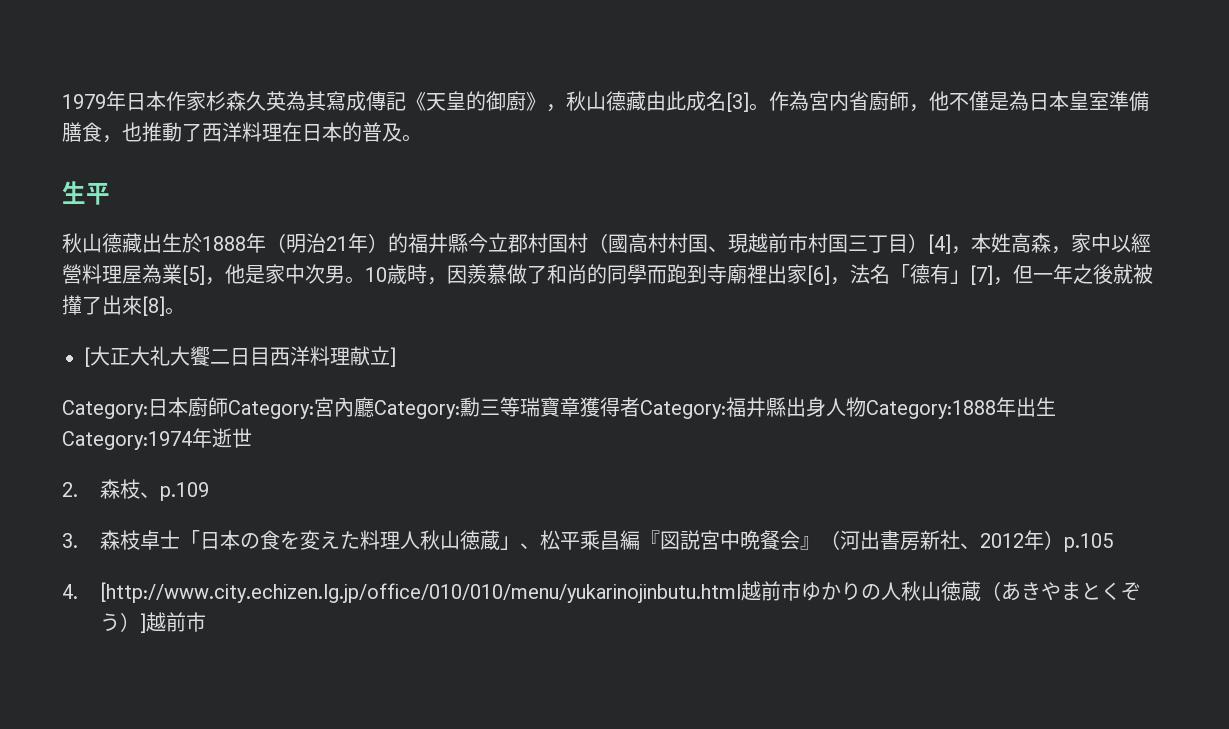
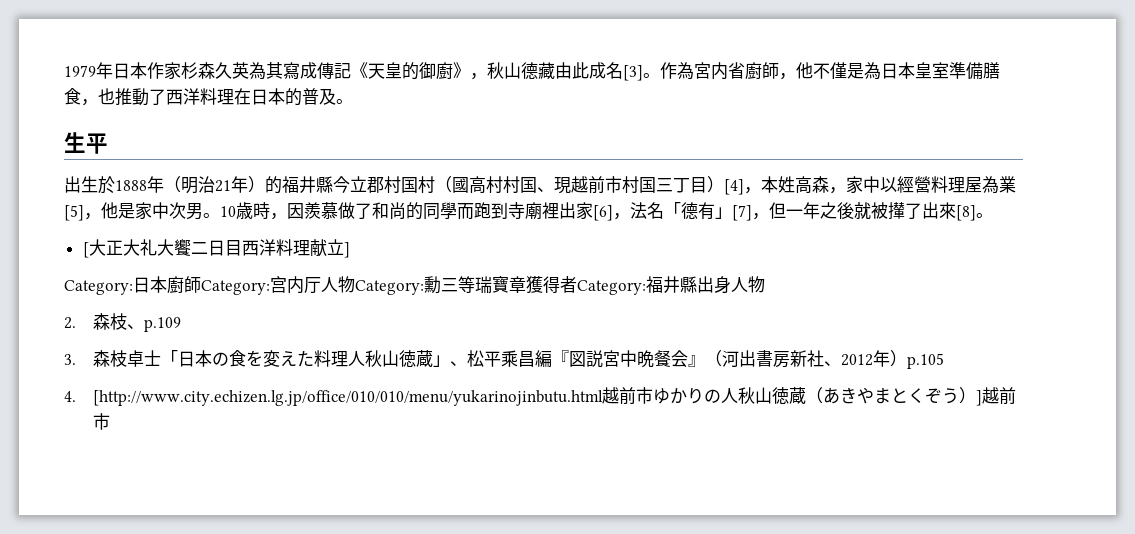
[62,233,142,253] 秋山德藏 -> (108, 143) none
[314,397,374,417] 宮內廳 -> [270,276,355,294] 宫内厅人物
[866,397,1056,419] [62,428,252,450] Category:1888年出生Category:1974年逝世 -> (765, 284) none

